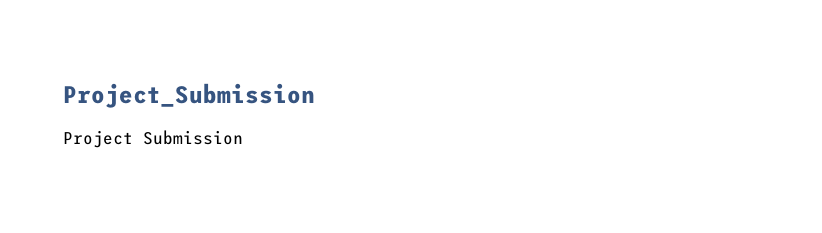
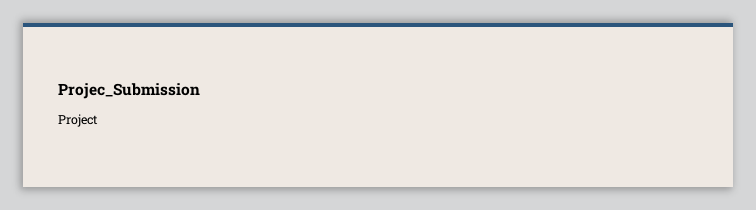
[63,83,315,108] Project_Submission -> [58,83,200,99] Projec_Submission
[143,130,243,145] Submission -> (98, 120) none

